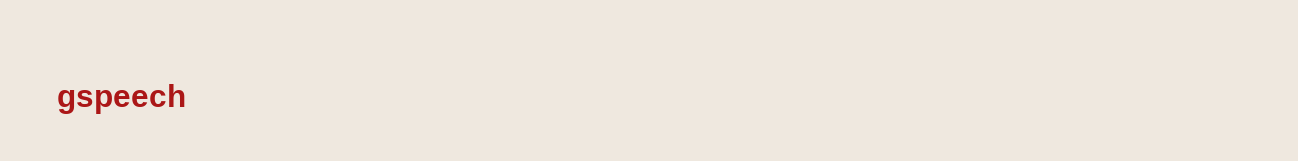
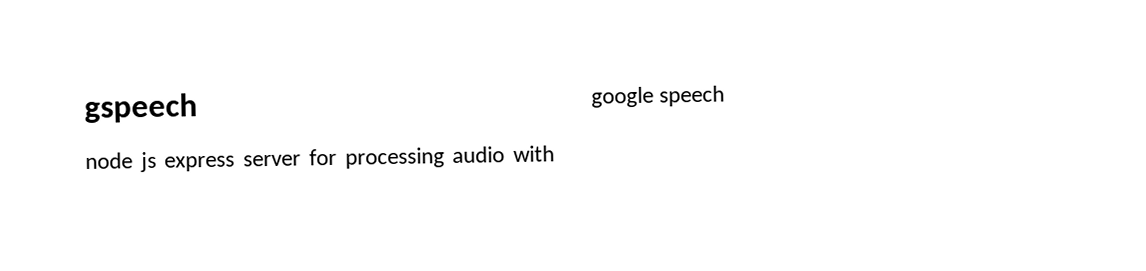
(186, 99) none -> [85,145,555,173] [591,85,726,108] // node js express server for processing audio with google speech

